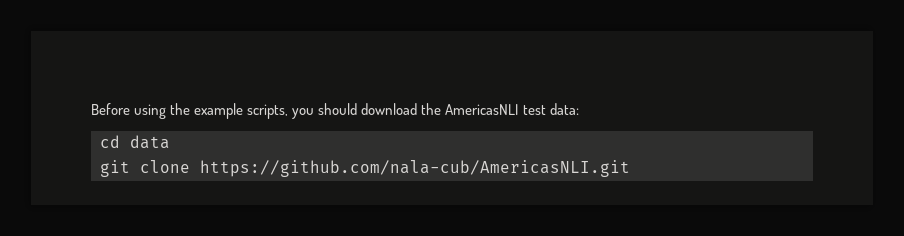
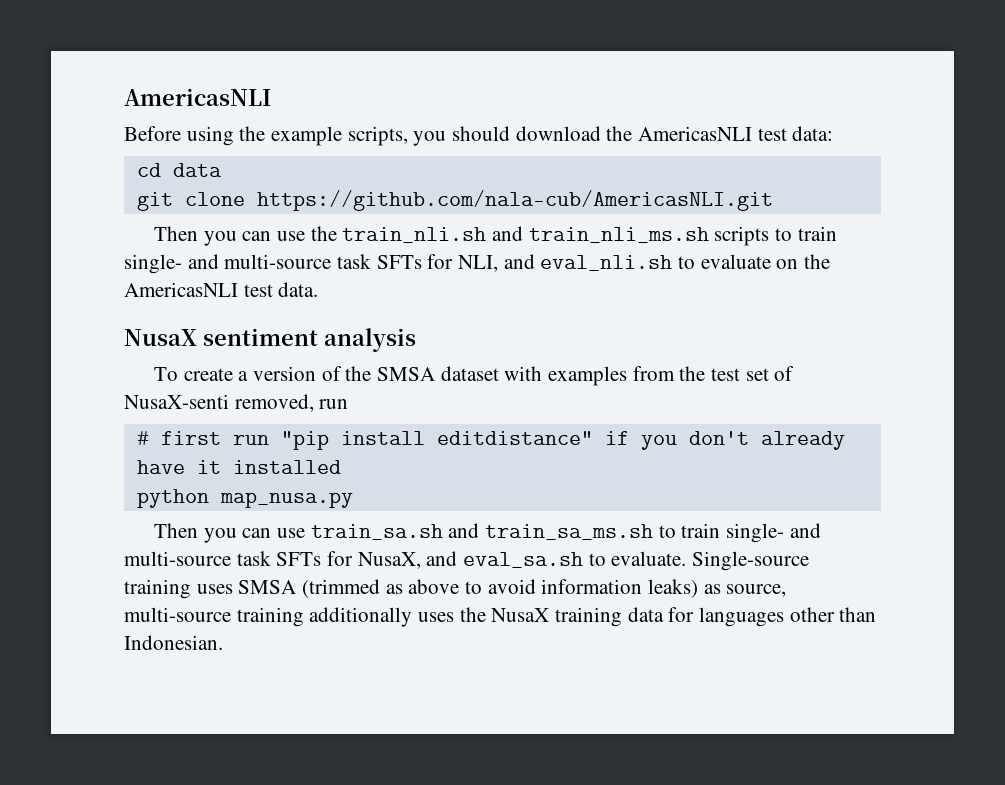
(91, 109) none -> [124,88,271,106] AmericasNLI //
(630, 168) none -> [153,226,837,246] [124,254,831,274] [124,282,319,297] [124,328,416,352] [153,366,795,386] [124,394,349,412] [136,431,845,450] [136,460,341,474] [136,489,353,508] [153,523,821,543] [124,551,810,571] [124,579,787,599] [124,607,877,627] [124,635,223,650] // Then you can use the train_nli.sh and train_nli_ms.sh scripts to train single- and multi-source task SFTs for NLI, and eval_nli.sh to evaluate on the AmericasNLI test data. // NusaX sentiment analysis // To create a version of the SMSA dataset with examples from the test set of NusaX-senti removed, run // # first run "pip install editdistance" if you don't already have it installed // python map_nusa.py // Then you can use train_sa.sh and train_sa_ms.sh to train single- and multi-source task SFTs for NusaX, and eval_sa.sh to evaluate. Single-source training uses SMSA (trimmed as above to avoid information leaks) as source, multi-source training additionally uses the NusaX training data for languages other than Indonesian.

